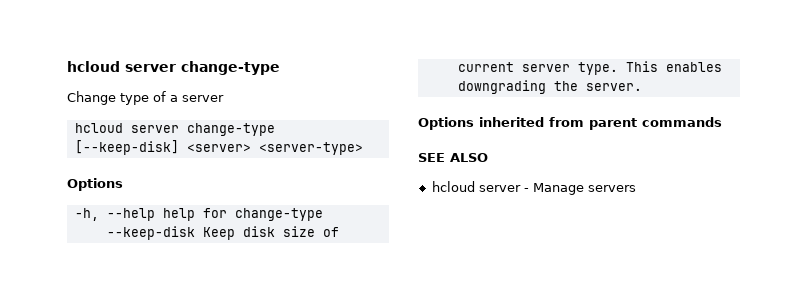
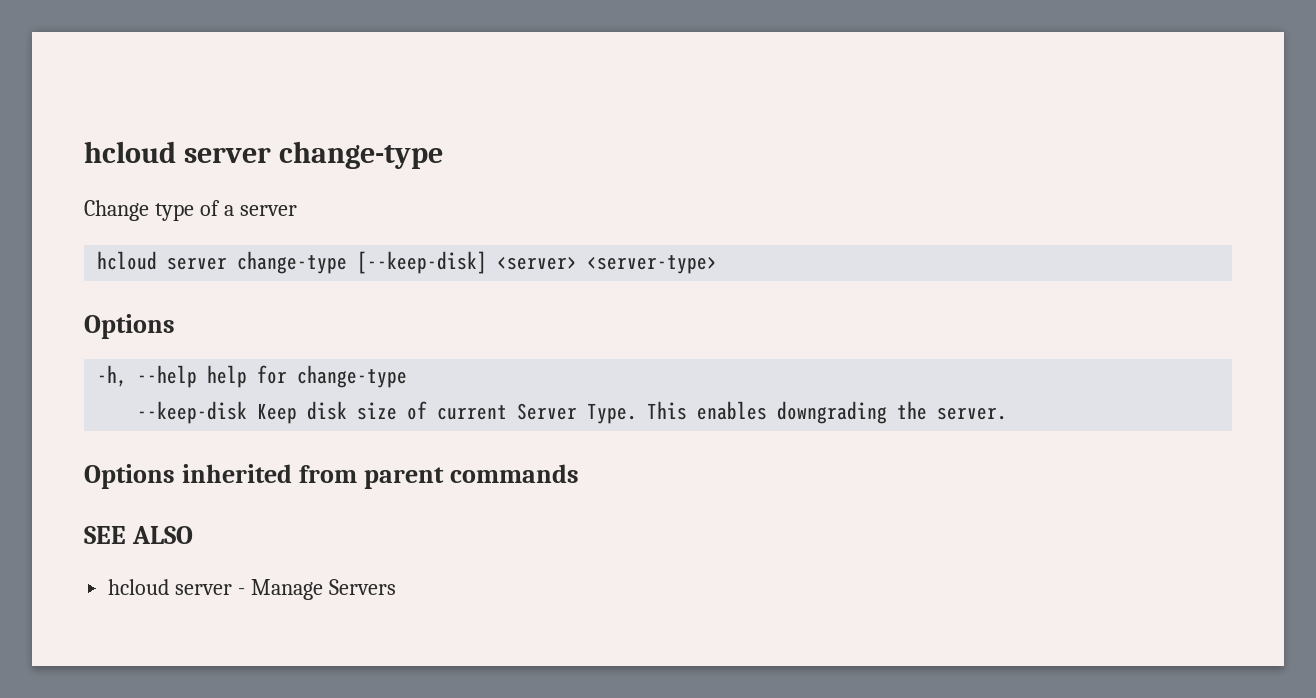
[521,62,618,75] server type. -> [517,403,638,424] Server Type.
[587,185,636,192] servers -> [328,579,396,595] Servers

